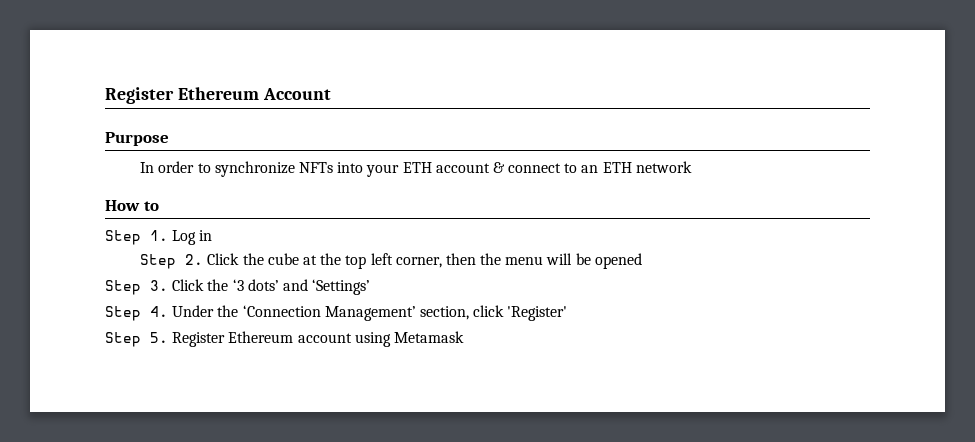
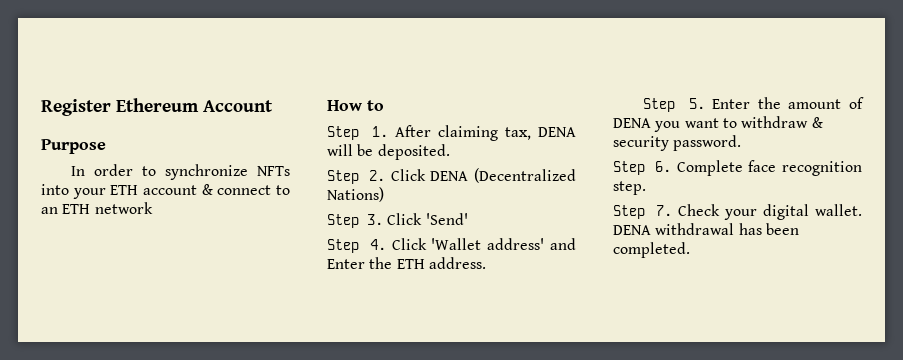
[172,230,213,245] [140,253,642,269] [105,279,371,295] [105,305,568,321] [105,331,464,347] Log in // Step 2. Click the cube at the top left corner, then the menu will be opened // Step 3. Click the ‘3 dots’ and ‘Settings’ // Step 4. Under the ‘Connection Management’ section, click 'Register' // Step 5. Register Ethereum account using Metamask -> [394,125,576,141] [327,144,450,160] [327,168,576,184] [327,187,384,202] [327,213,468,228] [327,238,576,253] [327,257,486,269] [642,97,864,112] [613,116,823,132] [613,135,742,151] [613,160,862,176] [613,181,646,195] [613,204,862,220] [613,223,799,235] [613,242,690,258] After claiming tax, DENA will be deposited. // Step 2. Click DENA (Decentralized Nations) // Step 3. Click 'Send' // Step 4. Click 'Wallet address' and Enter the ETH address. // Step 5. Enter the amount of DENA you want to withdraw & security password. // Step 6. Complete face recognition step. // Step 7. Check your digital wallet. DENA withdrawal has been completed.

